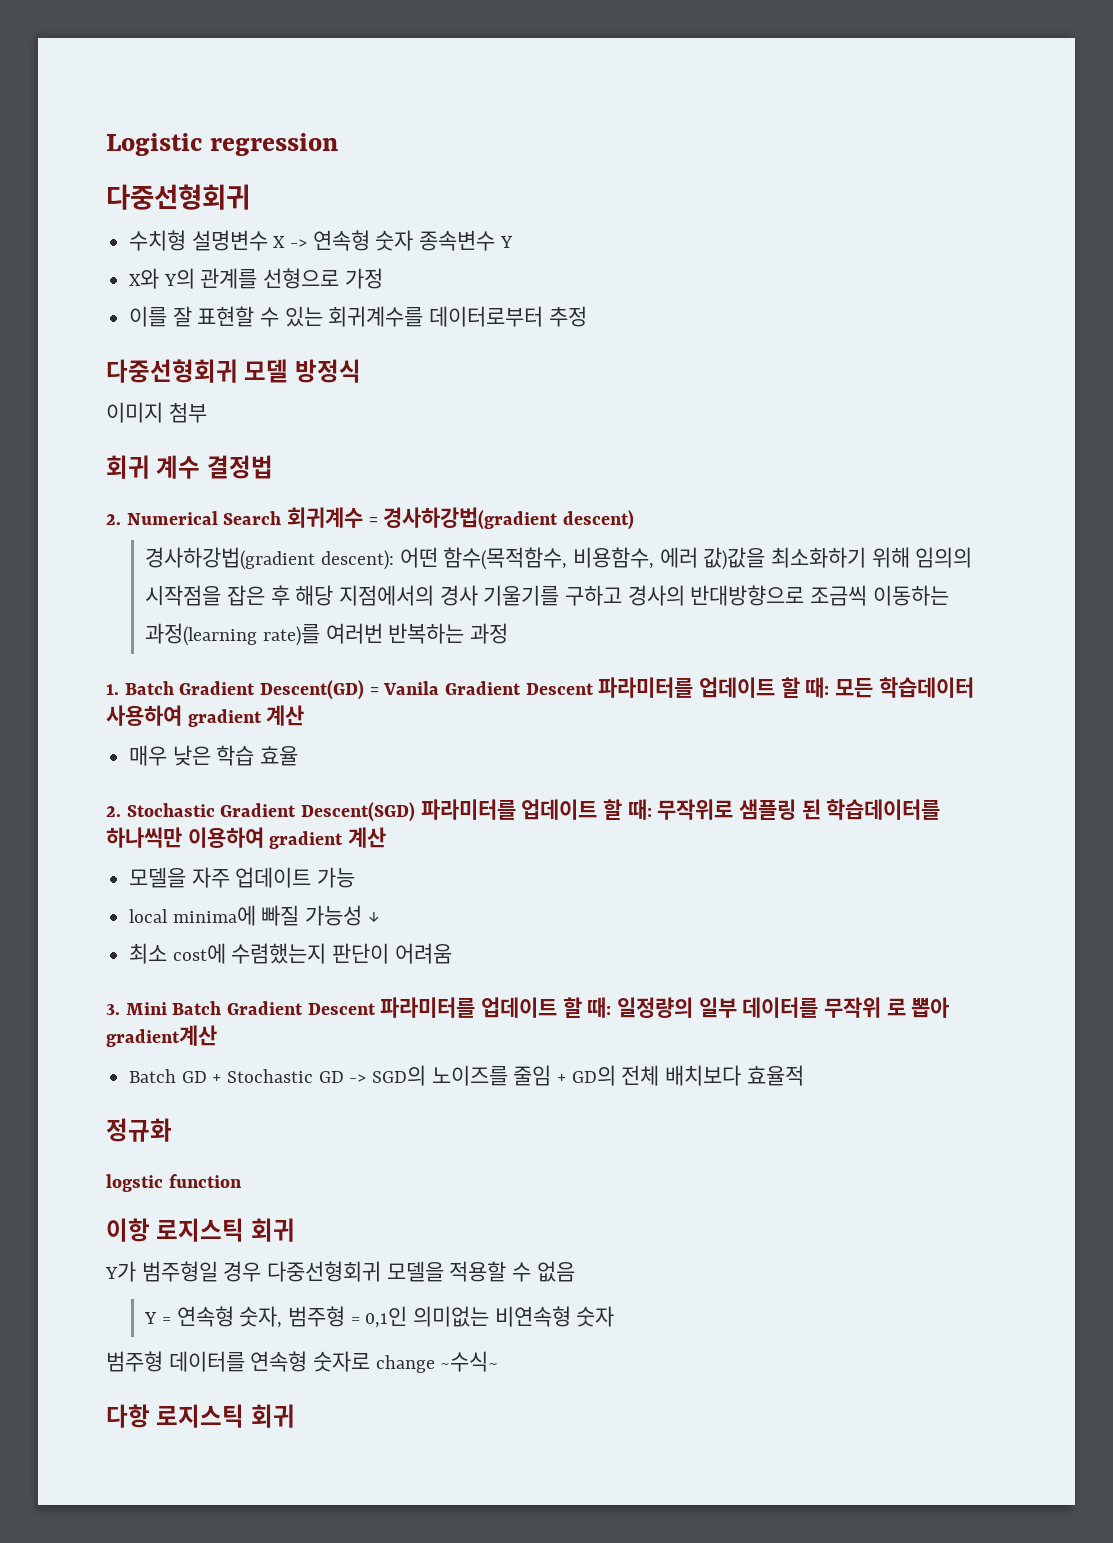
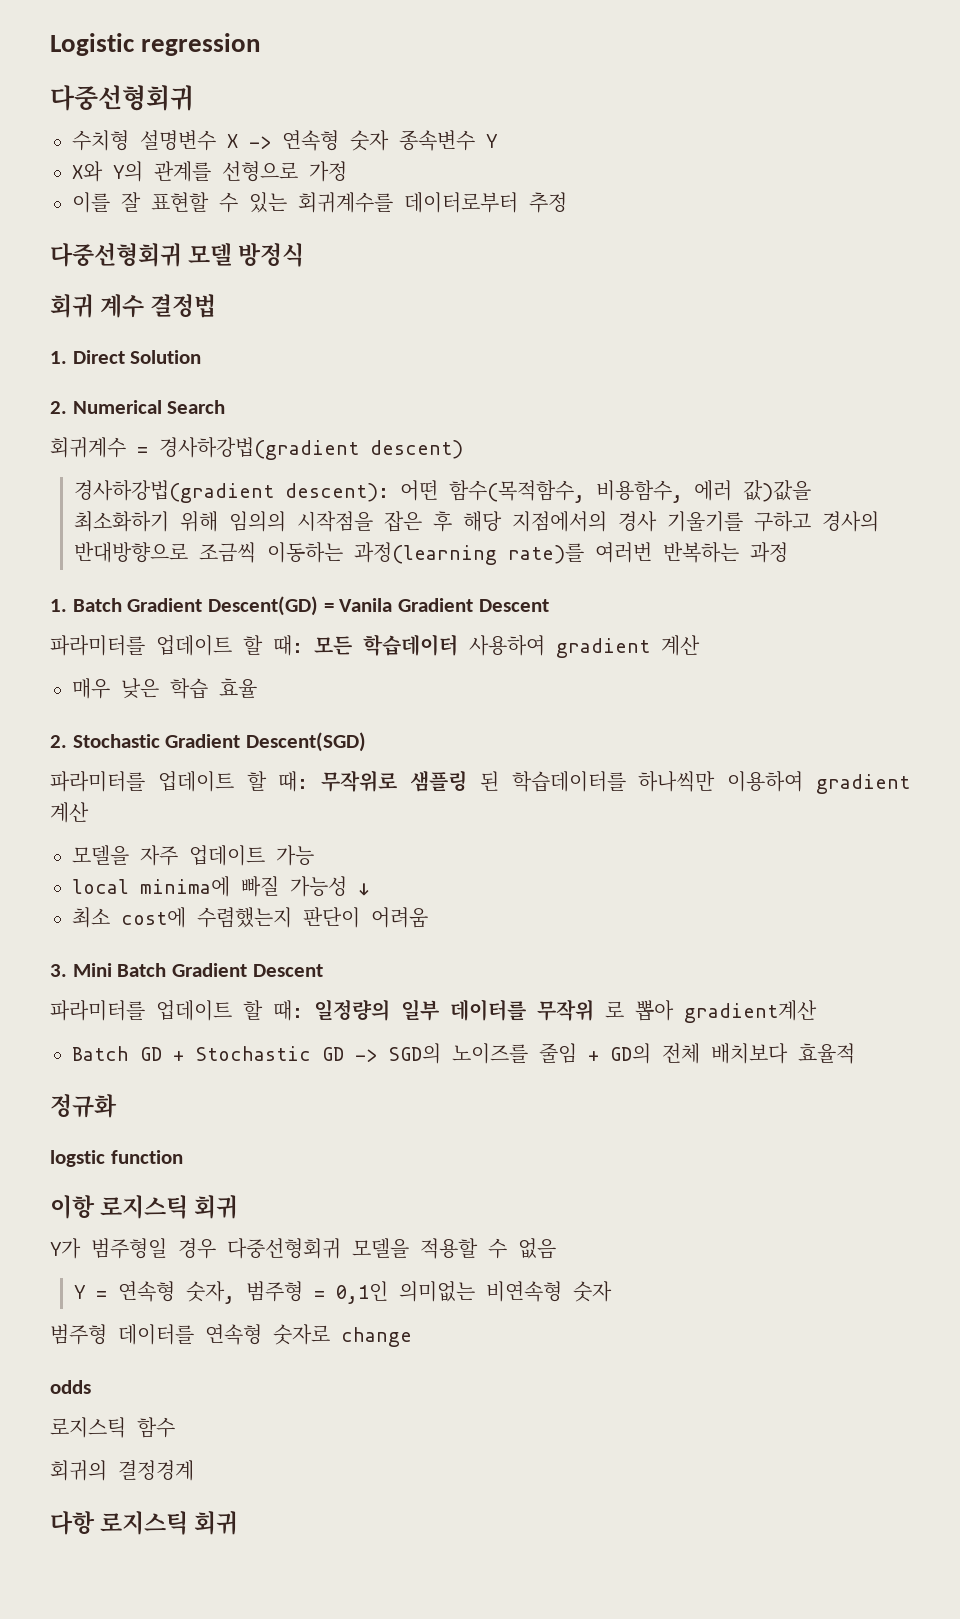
[106,402,207,423] // 이미지 첨부 -> (305, 255) none
(273, 467) none -> [50,350,202,364] // 1. Direct Solution
(282, 518) none -> (226, 407) //
(594, 689) none -> (549, 605) //
(416, 812) none -> (367, 742) //
(376, 1009) none -> (323, 970) //
[440,1351,499,1372] ~수식~ -> [50,1380,91,1394] [50,1417,175,1438] [50,1460,194,1481] // odds // 로지스틱 함수 // 회귀의 결정경계

